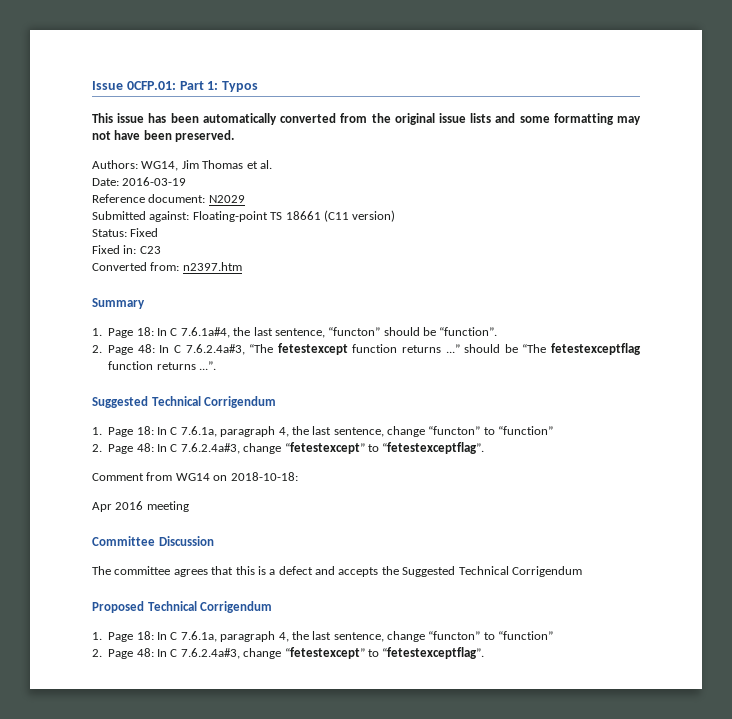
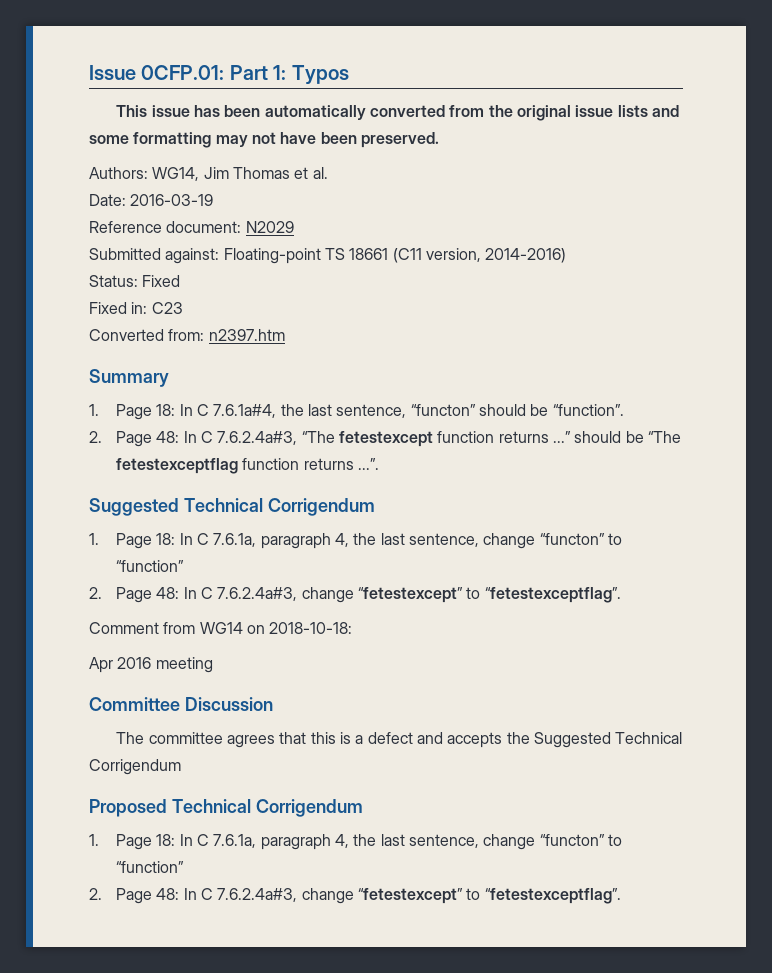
[352,210,396,222] version) -> [425,248,567,263] version, 2014-2016)

